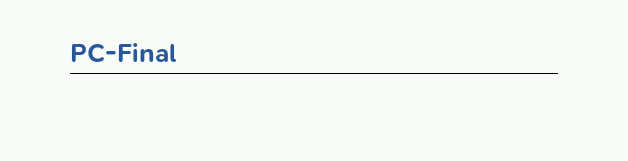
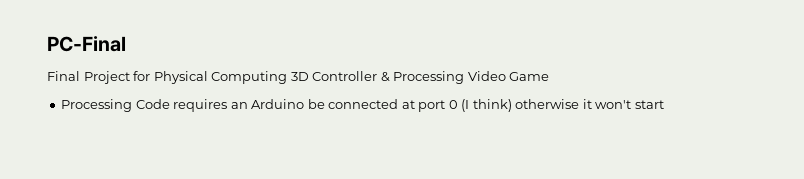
(177, 53) none -> [47,71,550,84] [61,99,664,112] // Final Project for Physical Computing 3D Controller & Processing Video Game // Processing Code requires an Arduino be connected at port 0 (I think) otherwise it won't start

